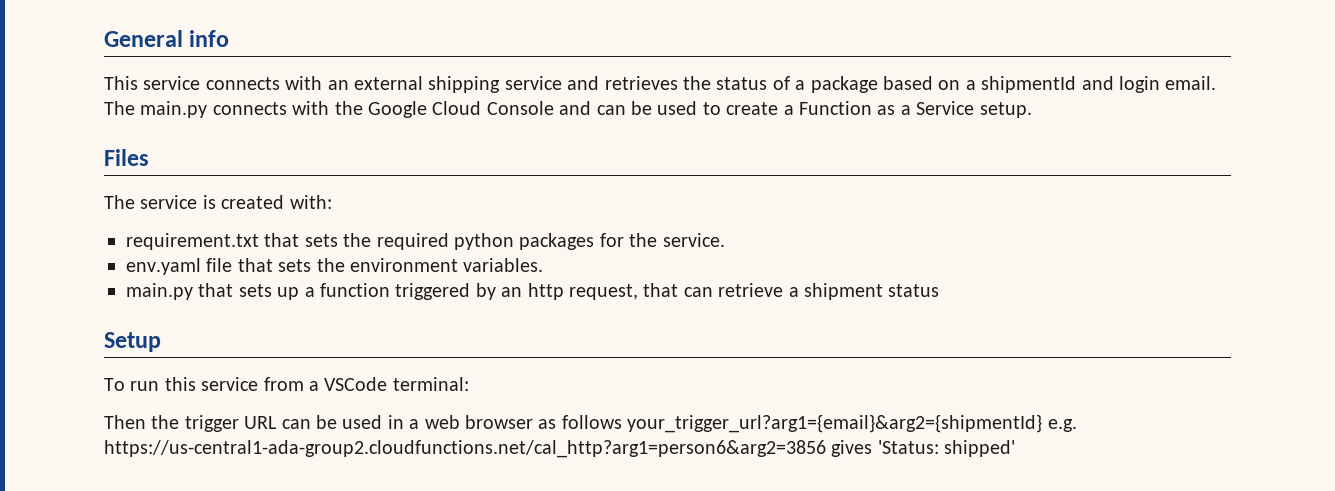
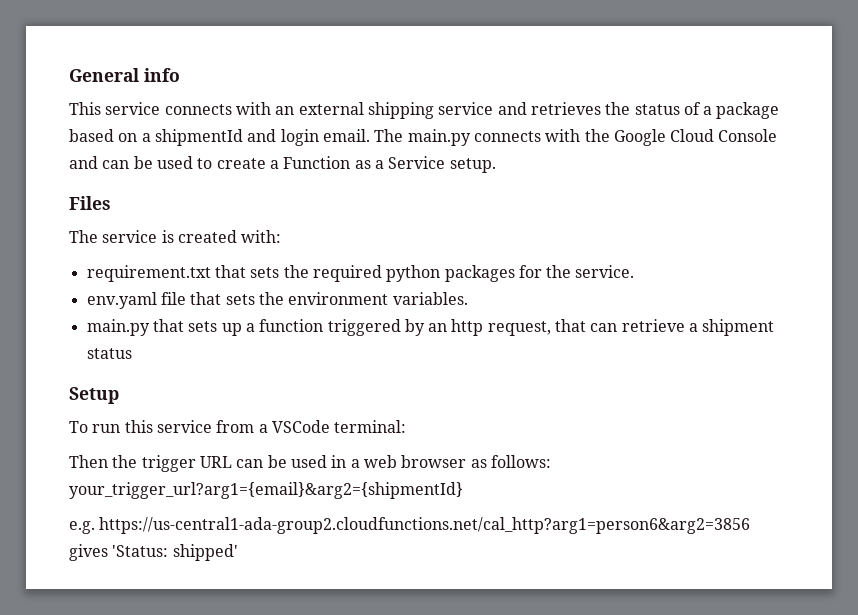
[561,415,622,429] follows -> [490,455,551,468] follows:
(1043, 423) none -> (463, 490) //

